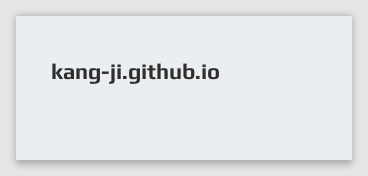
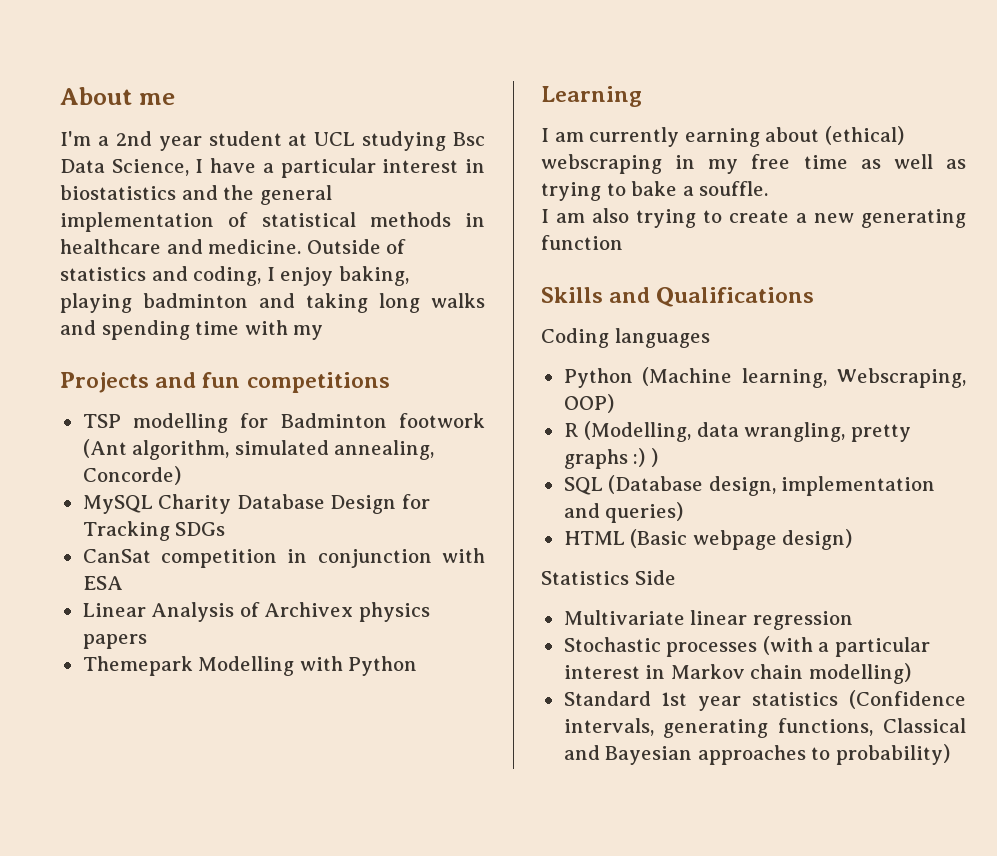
[51,63,220,84] kang-ji.github.io -> [60,87,175,105] [60,131,485,151] [60,158,486,178] [60,185,332,205] [60,212,485,232] [60,239,407,254] [60,266,409,286] [60,293,485,313] [60,320,324,340] [60,372,390,393] [82,413,486,433] [82,439,435,460] [82,466,181,485] [82,494,430,514] [82,521,226,541] [82,548,485,568] [82,576,123,590] [82,602,430,622] [82,634,147,649] [82,656,418,676] [541,86,642,107] [541,126,904,147] [541,154,966,174] [541,181,769,201] [541,208,966,228] [541,235,623,250] [541,287,815,307] [541,328,710,348] [563,367,967,388] [563,394,614,413] [563,421,911,442] [563,448,658,469] [563,475,936,496] [563,502,684,523] [563,529,853,550] [541,570,676,585] [563,610,853,630] [563,636,930,657] [563,663,911,684] [563,690,966,711] [563,718,966,738] [563,744,950,765] About me // I'm a 2nd year student at UCL studying Bsc Data Science, I have a particular interest in biostatistics and the general implementation of statistical methods in healthcare and medicine. Outside of statistics and coding, I enjoy baking, playing badminton and taking long walks and spending time with my // Projects and fun competitions // TSP modelling for Badminton footwork (Ant algorithm, simulated annealing, Concorde) // MySQL Charity Database Design for Tracking SDGs // CanSat competition in conjunction with ESA // Linear Analysis of Archivex physics papers // Themepark Modelling with Python // Learning // I am currently earning about (ethical) webscraping in my free time as well as trying to bake a souffle. // I am also trying to create a new generating function // Skills and Qualifications // Coding languages // Python (Machine learning, Webscraping, OOP) // R (Modelling, data wrangling, pretty graphs :) ) // SQL (Database design, implementation and queries) // HTML (Basic webpage design) // Statistics Side // Multivariate linear regression // Stochastic processes (with a particular interest in Markov chain modelling) // Standard 1st year statistics (Confidence intervals, generating functions, Classical and Bayesian approaches to probability)

